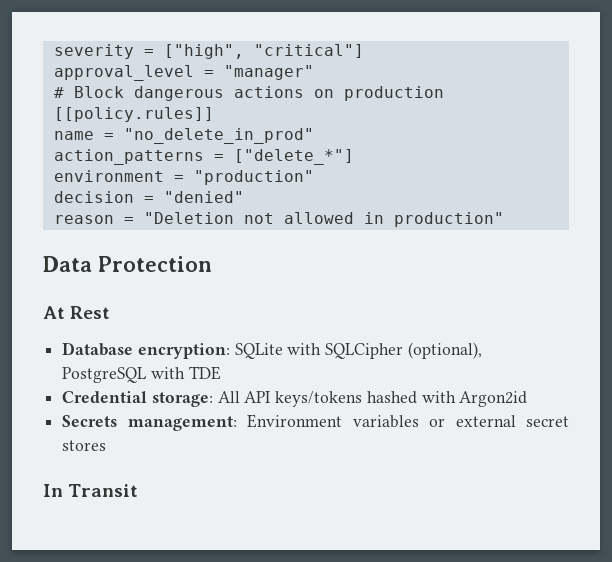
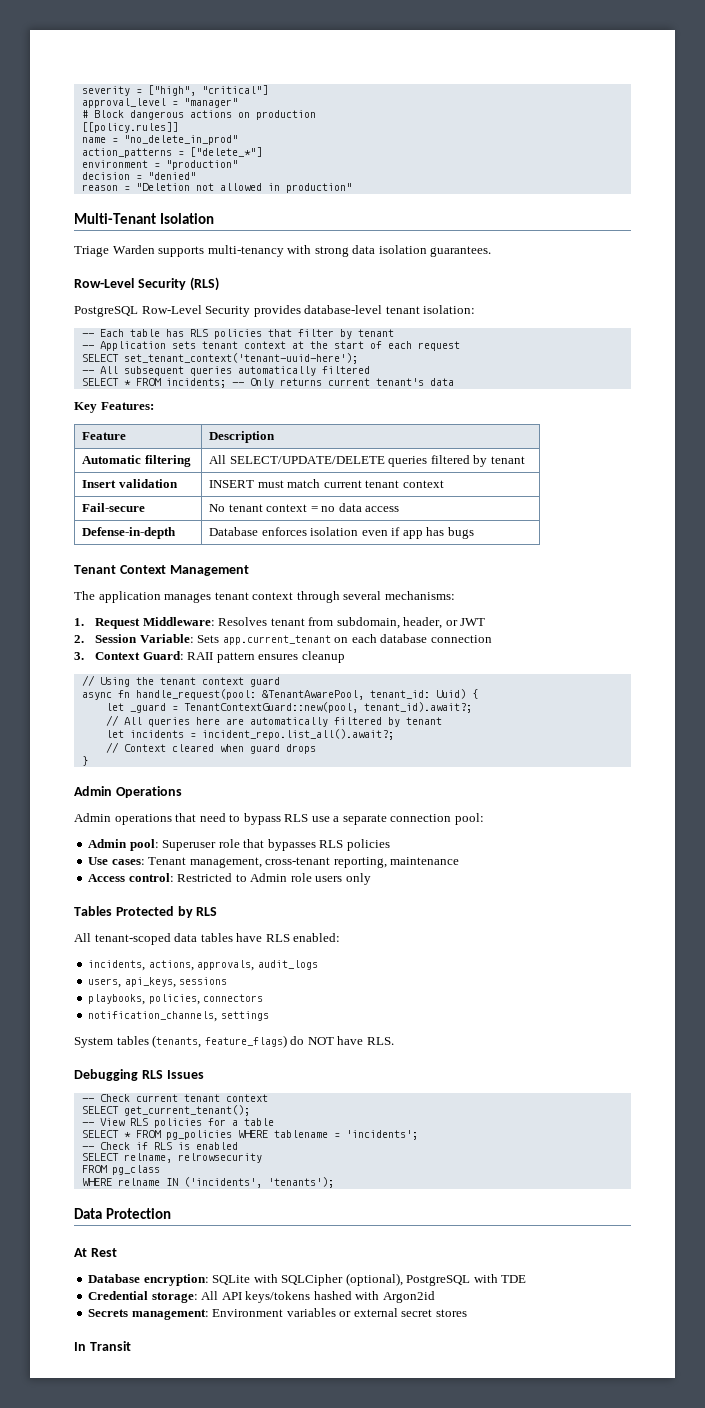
(504, 219) none -> [74,213,215,224] [74,245,492,257] [74,277,219,291] [74,305,476,317] [81,329,394,339] [81,341,460,351] [81,353,358,364] [81,366,370,376] [81,378,454,388] [74,402,154,413] [82,432,127,440] [209,431,276,443] [82,455,191,467] [209,455,525,467] [82,479,178,488] [209,479,444,488] [82,503,146,512] [209,503,400,512] [82,527,177,539] [209,527,474,539] [74,565,249,576] [74,591,455,603] [74,617,486,629] [74,634,492,645] [74,651,345,663] [81,675,280,687] [81,689,478,700] [105,702,472,713] [105,715,442,727] [105,729,394,740] [105,742,316,754] [81,756,88,766] [74,786,182,798] [74,813,484,825] [88,839,390,851] [88,857,460,868] [88,873,371,885] [74,906,218,918] [74,933,341,945] [88,960,318,971] [88,977,228,988] [88,994,264,1005] [88,1011,269,1022] [74,1035,394,1048] [74,1069,204,1081] [81,1094,268,1102] [81,1105,250,1116] [81,1118,274,1128] [81,1130,418,1140] [81,1142,238,1150] [81,1153,262,1163] [81,1165,160,1175] [81,1177,334,1188] // Multi-Tenant Isolation // Triage Warden supports multi-tenancy with strong data isolation guarantees. // Row-Level Security (RLS) // PostgreSQL Row-Level Security provides database-level tenant isolation: // -- Each table has RLS policies that filter by tenant // -- Application sets tenant context at the start of each request // SELECT set_tenant_context('tenant-uuid-here'); // -- All subsequent queries automatically filtered // SELECT * FROM incidents; -- Only returns current tenant's data // Key Features: // Feature | Description // Automatic filtering | All SELECT/UPDATE/DELETE queries filtered by tenant // Insert validation | INSERT must match current tenant context // Fail-secure | No tenant context = no data access // Defense-in-depth | Database enforces isolation even if app has bugs // Tenant Context Management // The application manages tenant context through several mechanisms: // 1. Request Middleware: Resolves tenant from subdomain, header, or JWT // 2. Session Variable: Sets app.current_tenant on each database connection // 3. Context Guard: RAII pattern ensures cleanup // // Using the tenant context guard // async fn handle_request(pool: &TenantAwarePool, tenant_id: Uuid) { // let _guard = TenantContextGuard::new(pool, tenant_id).await?; // // All queries here are automatically filtered by tenant // let incidents = incident_repo.list_all().await?; // // Context cleared when guard drops // } // Admin Operations // Admin operations that need to bypass RLS use a separate connection pool: // Admin pool: Superuser role that bypasses RLS policies // Use cases: Tenant management, cross-tenant reporting, maintenance // Access control: Restricted to Admin role users only // Tables Protected by RLS // All tenant-scoped data tables have RLS enabled: // incidents, actions, approvals, audit_logs // users, api_keys, sessions // playbooks, policies, connectors // notification_channels, settings // System tables (tenants, feature_flags) do NOT have RLS. // Debugging RLS Issues // -- Check current tenant context // SELECT get_current_tenant(); // -- View RLS policies for a table // SELECT * FROM pg_policies WHERE tablename = 'incidents'; // -- Check if RLS is enabled // SELECT relname, relrowsecurity // FROM pg_class // WHERE relname IN ('incidents', 'tenants');

